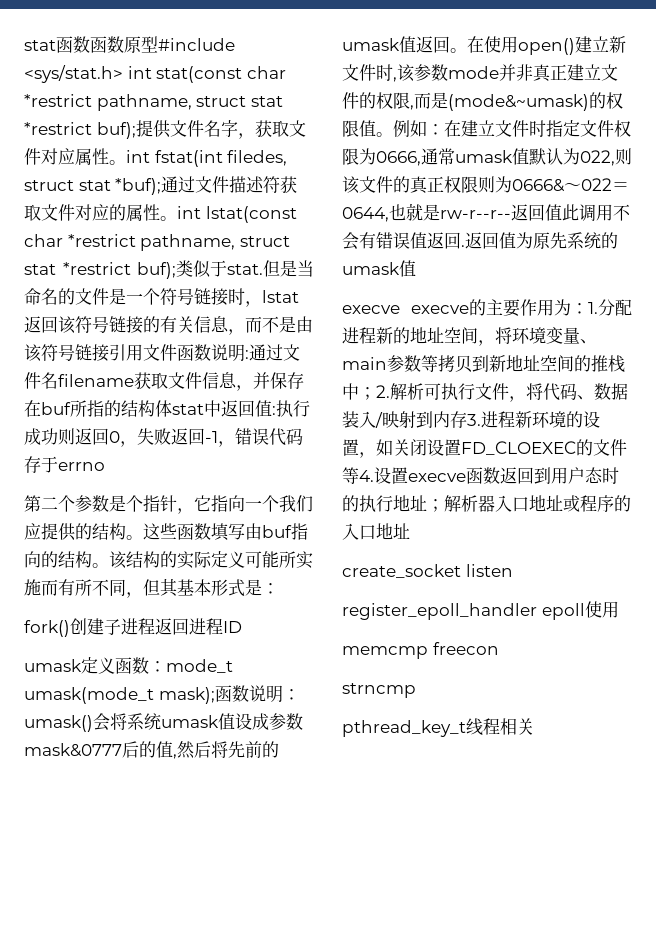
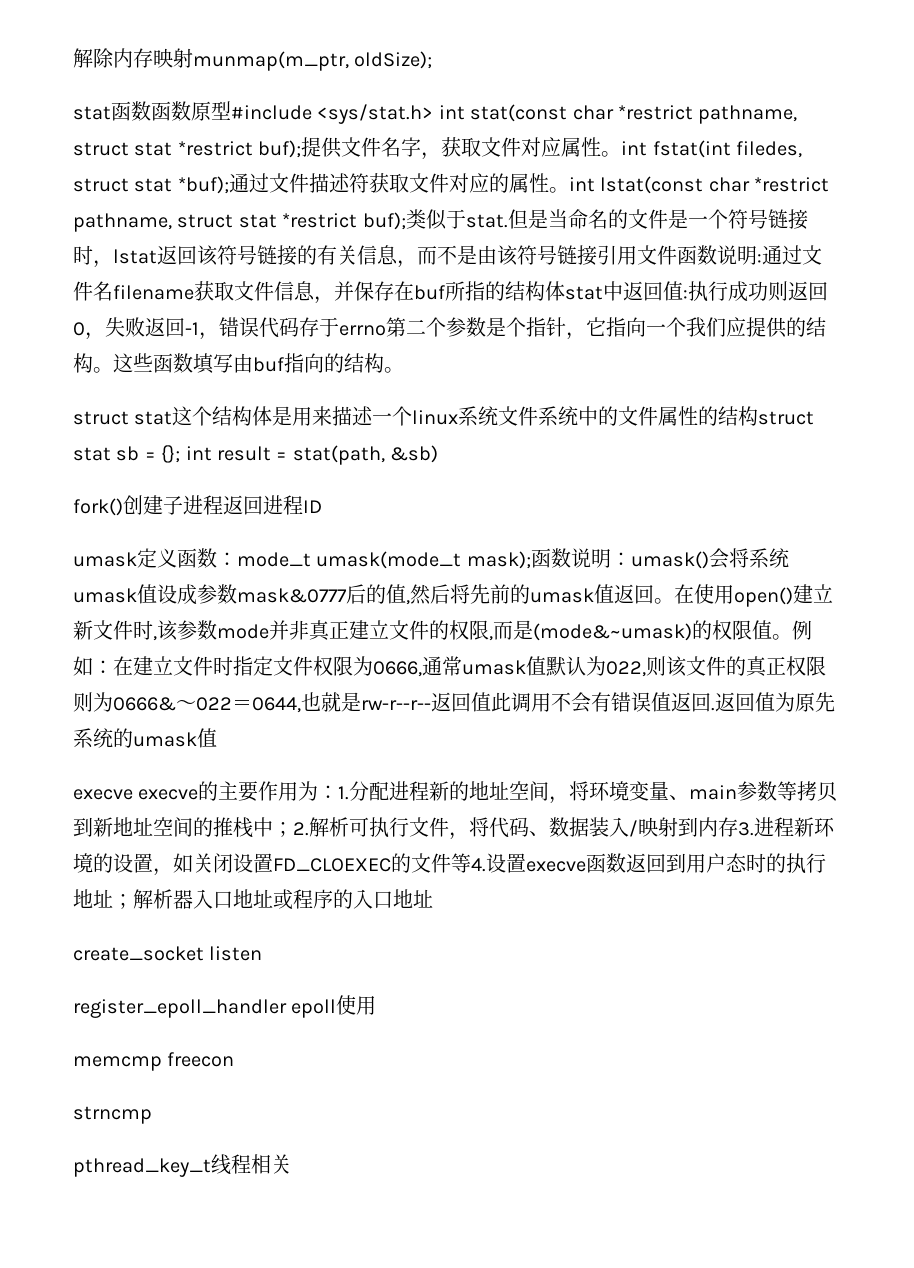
(24, 45) none -> [73,48,433,71] 解除内存映射munmap(m_ptr, oldSize); //
(105, 466) // -> (386, 330) none
[109,551,313,569] [24,578,279,598] 该结构的实际定义可能所实施而有所不同，但其基本形式是： -> [73,406,815,426] [73,445,439,465] // struct stat这个结构体是用来描述一个linux系统文件系统中的文件属性的结构struct stat sb = {}; int result = stat(path, &sb)

